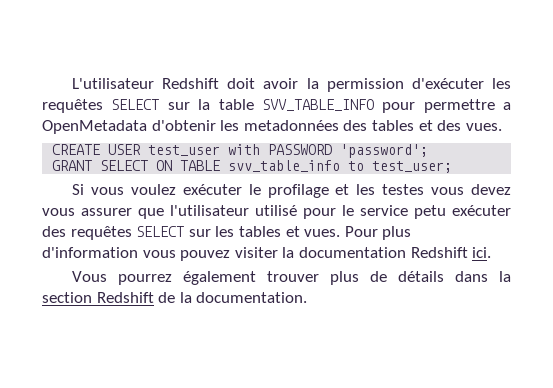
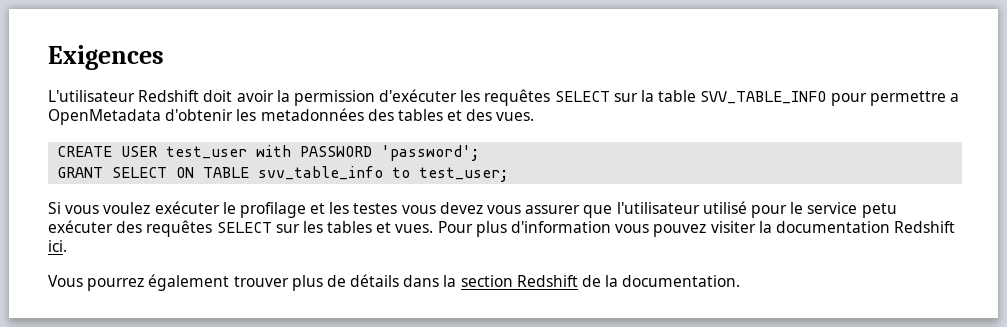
(72, 83) none -> [48,45,164,70] Exigences //

